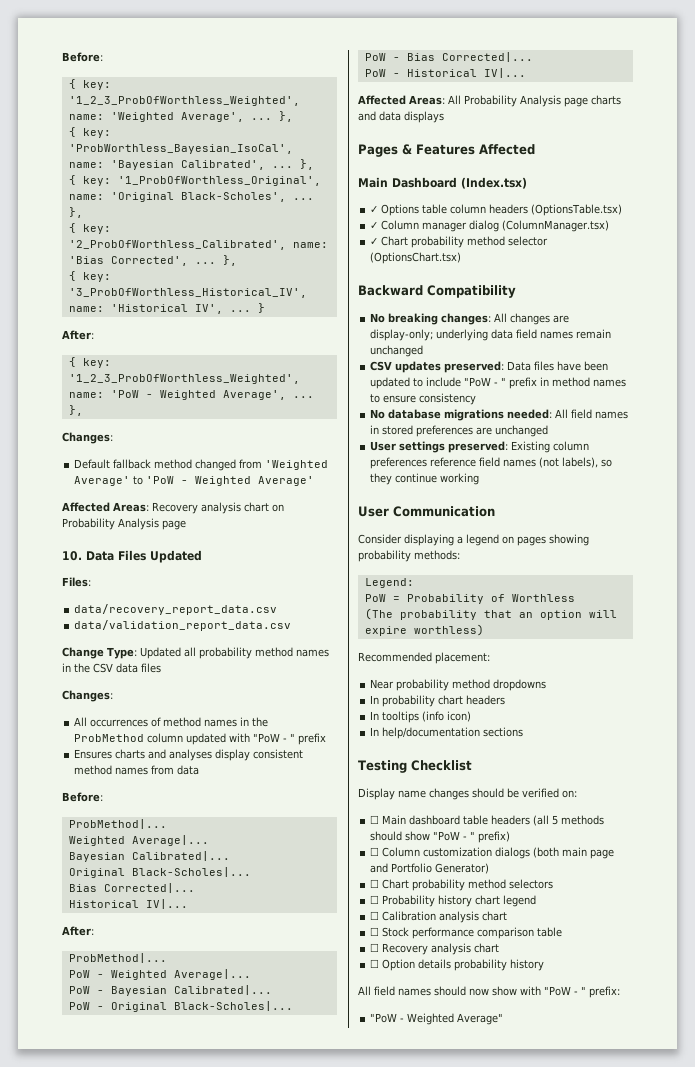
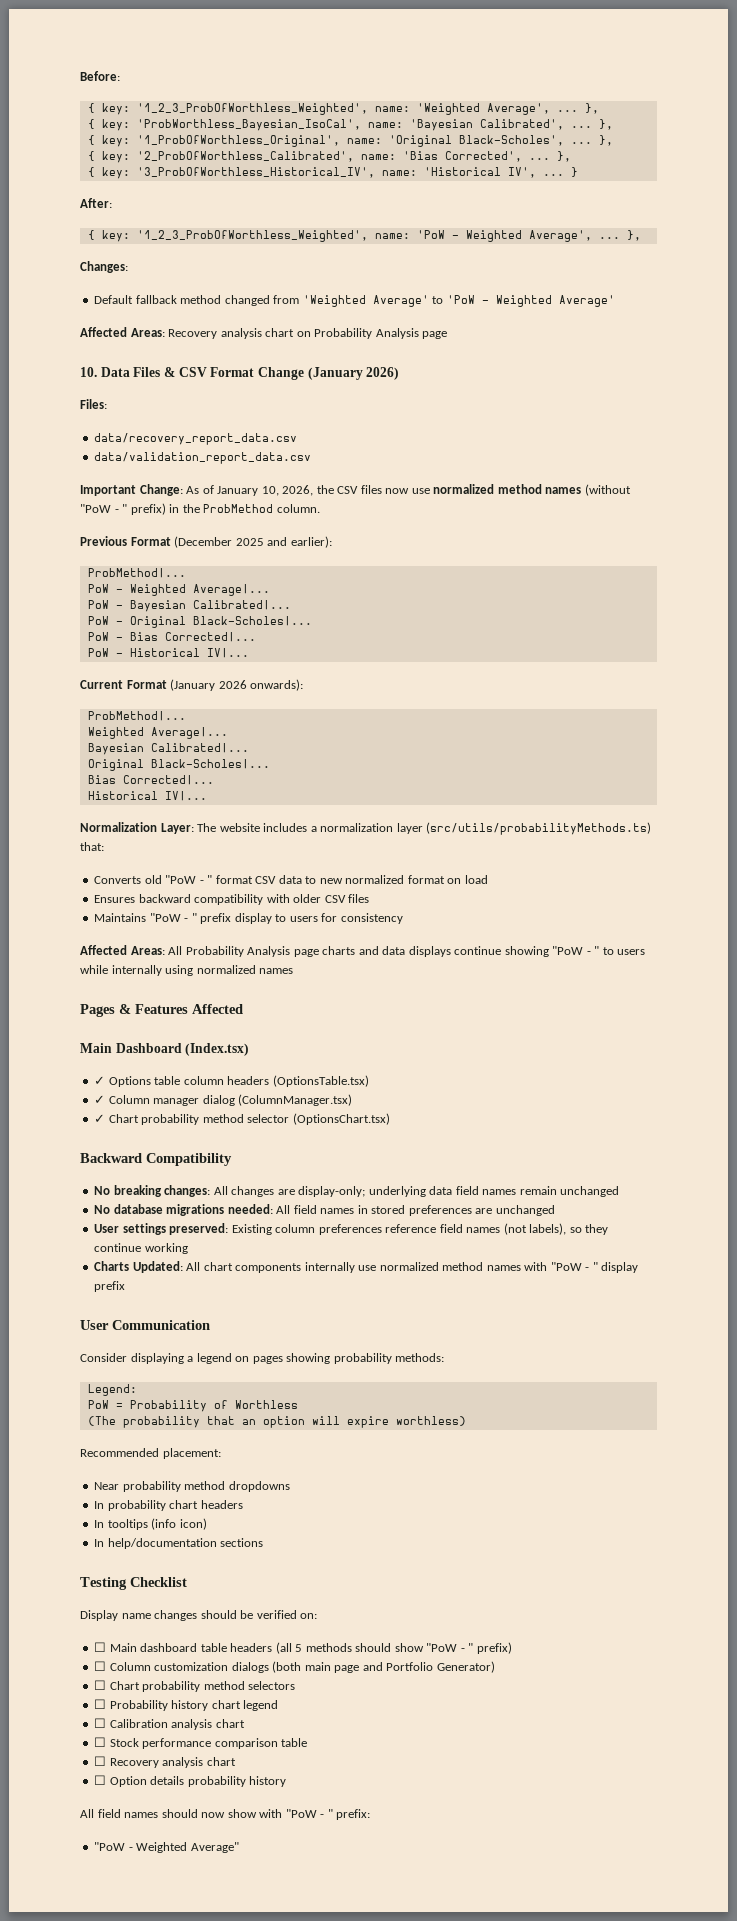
[150,550,202,563] [62,577,91,587] [74,604,278,615] [74,620,292,631] [62,647,329,659] [62,663,161,673] [62,690,113,702] [74,717,269,727] [74,733,327,745] [74,749,304,761] [74,765,200,775] [62,792,103,802] [68,819,167,829] [68,835,209,846] [68,851,230,862] [68,867,251,878] [68,883,195,893] [68,899,188,909] [62,926,94,936] Updated // Files: // data/recovery_report_data.csv // data/validation_report_data.csv // Change Type: Updated all probability method names in the CSV data files // Changes: // All occurrences of method names in the ProbMethod column updated with "PoW - " prefix // Ensures charts and analyses display consistent method names from data // Before: // ProbMethod|... // Weighted Average|... // Bayesian Calibrated|... // Original Black-Scholes|... // Bias Corrected|... // Historical IV|... // After: -> [163,367,400,380] [80,399,107,409] [94,433,298,445] [94,452,312,464] [80,484,631,496] [80,503,320,515] [80,536,332,548] & CSV Format Change (January 2026) // Files: // data/recovery_report_data.csv // data/validation_report_data.csv // Important Change: As of January 10, 2026, the CSV files now use normalized method names (without "PoW - " prefix) in the ProbMethod column. // Previous Format (December 2025 and earlier):
(526, 73) none -> [80,679,304,691] [87,711,186,721] [87,727,228,739] [87,743,249,755] [87,759,270,771] [87,775,214,785] [87,791,207,801] [80,822,652,835] [80,842,104,851] [94,875,488,884] [94,894,370,905] [94,913,403,924] // Current Format (January 2026 onwards): // ProbMethod|... // Weighted Average|... // Bayesian Calibrated|... // Original Black-Scholes|... // Bias Corrected|... // Historical IV|... // Normalization Layer: The website includes a normalization layer (src/utils/probabilityMethods.ts) that: // Converts old "PoW - " format CSV data to new normalized format on load // Ensures backward compatibility with older CSV files // Maintains "PoW - " prefix display to users for consistency
(444, 117) none -> [454,946,646,957] [80,965,294,976] continue showing "PoW - " to users while internally using normalized names
[370,361,609,373] [370,377,627,389] [370,393,477,405] // CSV updates preserved: Data files have been updated to include "PoW - " prefix in method names to ensure consistency -> (620, 1191) none
(480, 479) none -> [94,1261,639,1273] [94,1281,126,1292] // Charts Updated: All chart components internally use normalized method names with "PoW - " display prefix

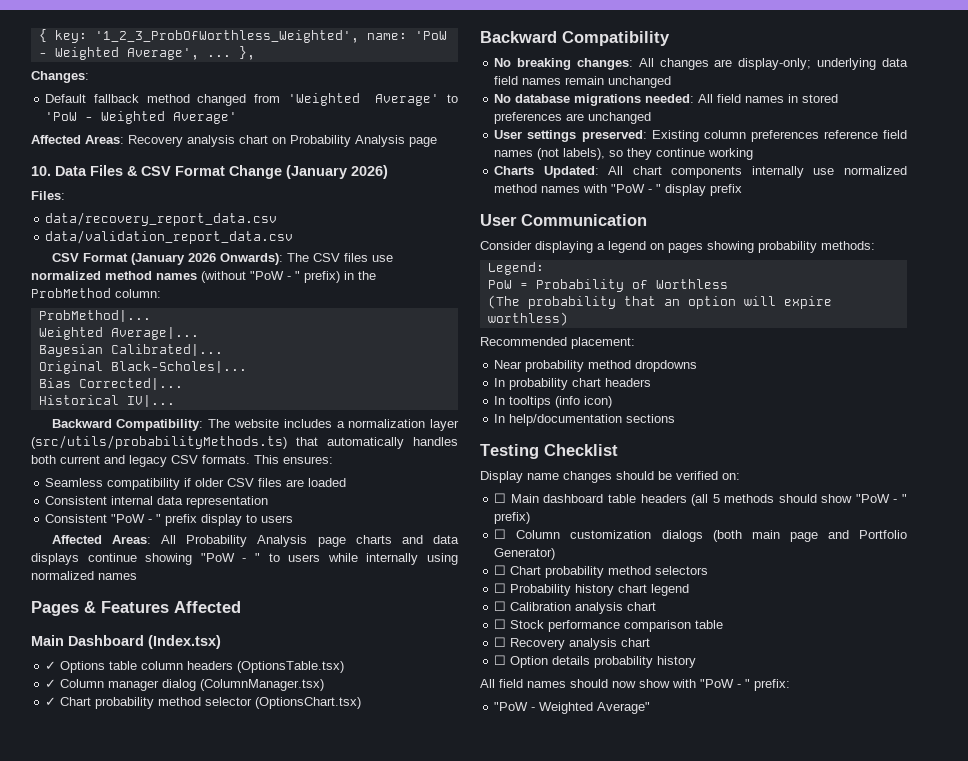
[80,71,120,81] [87,103,599,115] [87,119,613,131] [87,135,613,147] [87,151,571,163] [87,167,578,179] [80,198,112,208] Before: // { key: '1_2_3_ProbOfWorthless_Weighted', name: 'Weighted Average', ... }, // { key: 'ProbWorthless_Bayesian_IsoCal', name: 'Bayesian Calibrated', ... }, // { key: '1_ProbOfWorthless_Original', name: 'Original Black-Scholes', ... }, // { key: '2_ProbOfWorthless_Calibrated', name: 'Bias Corrected', ... }, // { key: '3_ProbOfWorthless_Historical_IV', name: 'Historical IV', ... } // After: // -> (38, 35) none
[80,484,410,496] Important Change: As of January 10, 2026, the CSV files now -> [51,253,368,265] CSV Format (January 2026 Onwards): The CSV files
[276,504,320,513] [80,536,332,548] [87,568,186,578] [87,584,270,596] [87,600,291,612] [87,616,312,628] [87,632,256,642] [87,648,249,658] [80,679,304,691] column. // Previous Format (December 2025 and earlier): // ProbMethod|... // PoW - Weighted Average|... // PoW - Bayesian Calibrated|... // PoW - Original Black-Scholes|... // PoW - Bias Corrected|... // PoW - Historical IV|... // Current Format (January 2026 onwards): -> [115,289,161,298] column:
[80,822,194,834] Normalization Layer: -> [51,419,204,431] Backward Compatibility:
[80,842,104,851] [94,875,488,884] [94,894,370,905] [94,913,147,922] that: // Converts old "PoW - " format CSV data to new normalized format on load // Ensures backward compatibility with older CSV files // Maintains -> [296,437,458,449] [31,455,333,467] [45,478,347,490] [45,496,269,508] [45,514,108,523] that automatically handles both current and legacy CSV formats. This ensures: // Seamless compatibility if older CSV files are loaded // Consistent internal data representation // Consistent
[321,913,403,924] for consistency -> (294, 519) none

